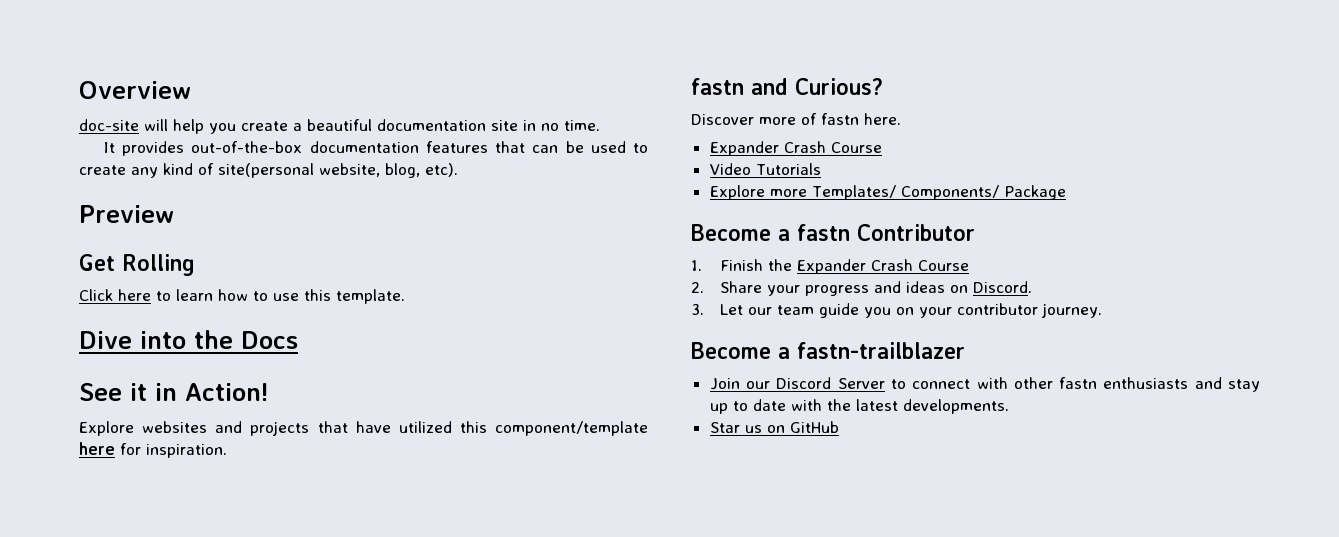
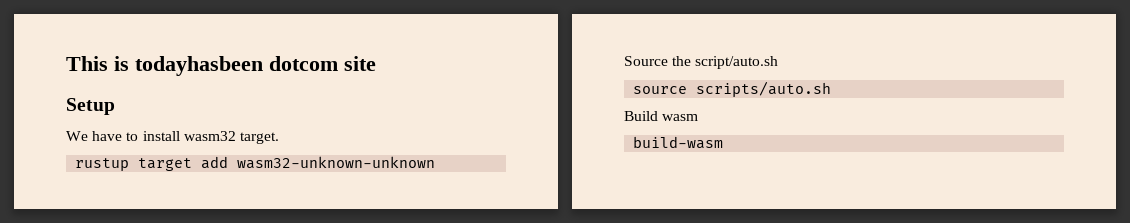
[79,81,191,99] [79,119,600,134] [104,141,649,156] [79,163,458,178] [79,205,174,223] [79,254,195,276] [79,289,405,304] [79,330,298,349] [79,383,269,401] [79,421,648,436] [79,442,227,458] [691,78,883,95] [691,113,901,125] [709,141,882,156] [709,163,821,175] [709,185,1066,200] [691,224,975,241] [691,259,970,274] [691,281,1033,296] [691,303,1103,318] [691,342,965,359] [709,377,1260,392] [709,399,1009,414] [709,421,839,433] Overview // doc-site will help you create a beautiful documentation site in no time. // It provides out-of-the-box documentation features that can be used to create any kind of site(personal website, blog, etc). // Preview // Get Rolling // Click here to learn how to use this template. // Dive into the Docs // See it in Action! // Explore websites and projects that have utilized this component/template here for inspiration. // fastn and Curious? // Discover more of fastn here. // Expander Crash Course // Video Tutorials // Explore more Templates/ Components/ Package // Become a fastn Contributor // 1. Finish the Expander Crash Course // 2. Share your progress and ideas on Discord. // 3. Let our team guide you on your contributor journey. // Become a fastn-trailblazer // Join our Discord Server to connect with other fastn enthusiasts and stay up to date with the latest developments. // Star us on GitHub -> [66,56,376,76] [66,98,115,115] [66,131,279,144] [75,156,436,171] [624,56,779,69] [633,81,832,97] [624,111,699,121] [633,136,724,149] This is todayhasbeen dotcom site // Setup // We have to install wasm32 target. // rustup target add wasm32-unknown-unknown // Source the script/auto.sh // source scripts/auto.sh // Build wasm // build-wasm

